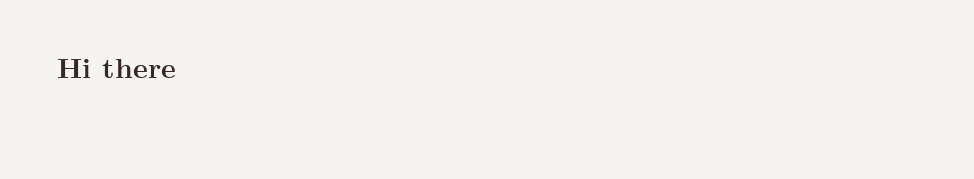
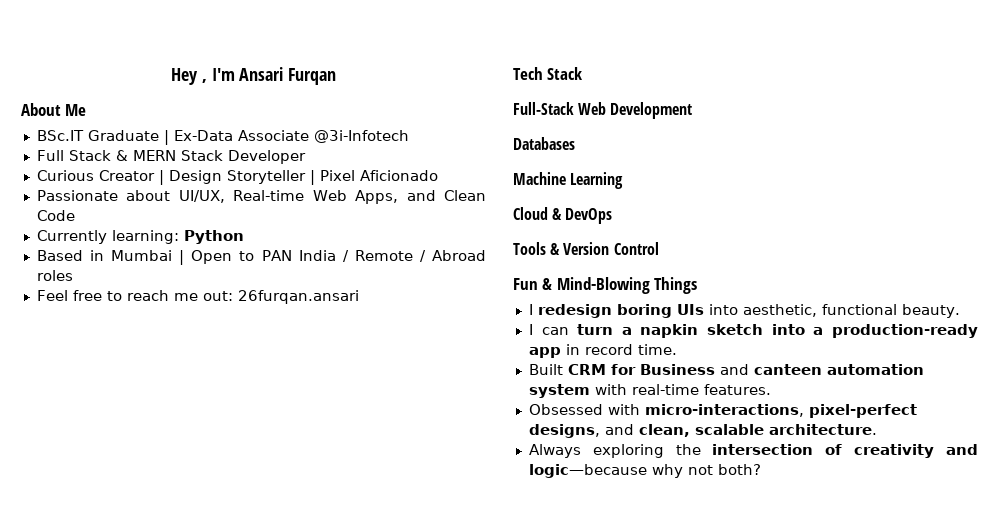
[57,59,176,78] Hi there -> [171,67,336,85] [21,103,87,116] [36,130,409,145] [36,150,306,164] [36,170,438,185] [36,190,487,204] [36,210,75,221] [36,230,244,244] [36,250,487,265] [36,270,73,281] [36,290,359,304] [513,67,583,80] [513,102,693,119] [513,137,575,150] [513,172,624,189] [513,207,613,224] [513,242,659,255] [513,277,698,294] [528,304,960,318] [528,324,978,338] [528,344,677,358] [528,364,924,375] [528,384,771,398] [528,404,917,418] [528,424,877,438] [528,444,979,458] [528,464,761,478] Hey , I'm Ansari Furqan // About Me // BSc.IT Graduate | Ex-Data Associate @3i-Infotech // Full Stack & MERN Stack Developer // Curious Creator | Design Storyteller | Pixel Aficionado // Passionate about UI/UX, Real-time Web Apps, and Clean Code // Currently learning: Python // Based in Mumbai | Open to PAN India / Remote / Abroad roles // Feel free to reach me out: 26furqan.ansari // Tech Stack // Full-Stack Web Development // Databases // Machine Learning // Cloud & DevOps // Tools & Version Control // Fun & Mind-Blowing Things // I redesign boring UIs into aesthetic, functional beauty. // I can turn a napkin sketch into a production-ready app in record time. // Built CRM for Business and canteen automation system with real-time features. // Obsessed with micro-interactions, pixel-perfect designs, and clean, scalable architecture. // Always exploring the intersection of creativity and logic—because why not both?

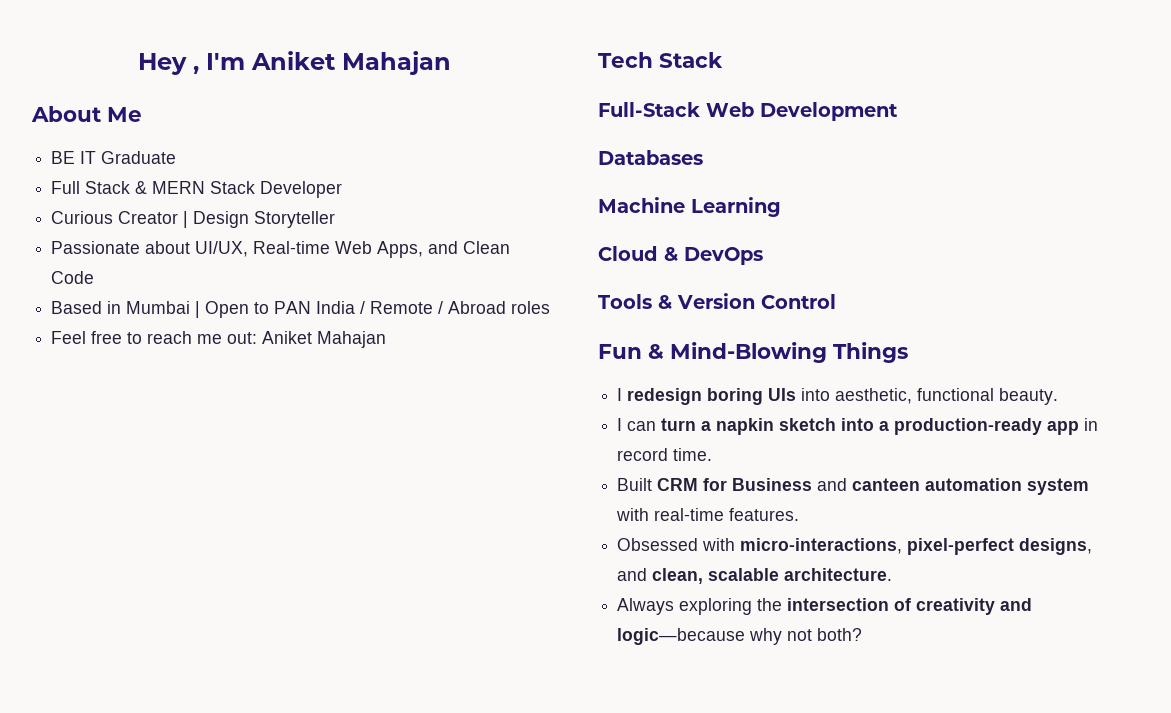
[239,67,336,85] Ansari Furqan -> [250,51,451,75] Aniket Mahajan
[36,130,84,141] BSc.IT -> [51,151,97,164] BE IT
[163,130,409,145] | Ex-Data Associate @3i-Infotech -> (177, 157) none
[309,170,438,185] | Pixel Aficionado -> (336, 219) none
[36,230,244,244] // Currently learning: Python -> (95, 277) none
[237,290,359,304] 26furqan.ansari -> [262,331,387,348] Aniket Mahajan

